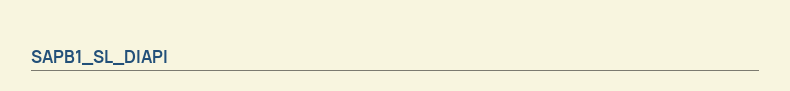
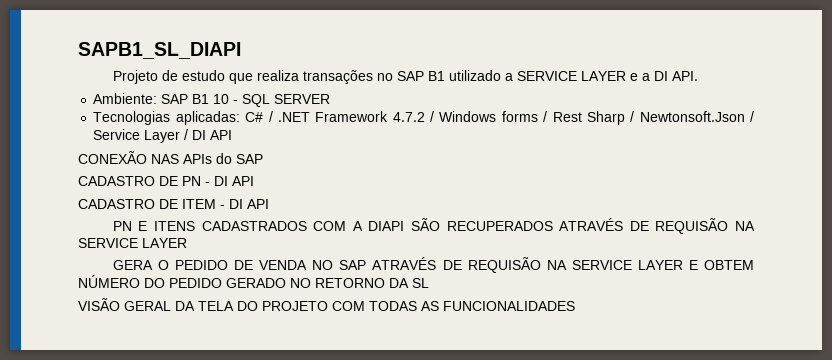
(168, 57) none -> [112,70,698,84] [93,93,331,107] [93,111,754,125] [93,129,233,143] [78,151,263,164] [78,176,254,186] [78,199,269,209] [112,218,755,234] [78,238,187,248] [112,257,754,273] [78,275,429,288] [78,298,575,311] // Projeto de estudo que realiza transações no SAP B1 utilizado a SERVICE LAYER e a DI API. // Ambiente: SAP B1 10 - SQL SERVER // Tecnologias aplicadas: C# / .NET Framework 4.7.2 / Windows forms / Rest Sharp / Newtonsoft.Json / Service Layer / DI API // CONEXÃO NAS APIs do SAP // CADASTRO DE PN - DI API // CADASTRO DE ITEM - DI API // PN E ITENS CADASTRADOS COM A DIAPI SÃO RECUPERADOS ATRAVÉS DE REQUISÃO NA SERVICE LAYER // GERA O PEDIDO DE VENDA NO SAP ATRAVÉS DE REQUISÃO NA SERVICE LAYER E OBTEM NÚMERO DO PEDIDO GERADO NO RETORNO DA SL // VISÃO GERAL DA TELA DO PROJETO COM TODAS AS FUNCIONALIDADES

